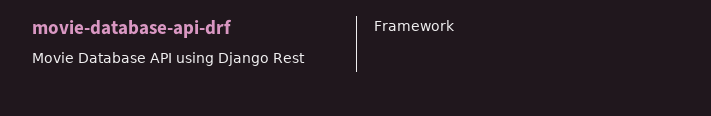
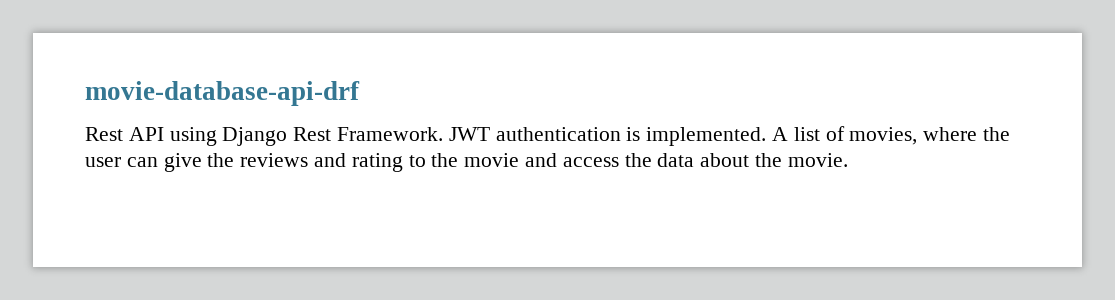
[32,52,146,63] Movie Database -> [85,127,123,141] Rest
[374,20,455,31] Framework -> [337,126,1011,146] [85,153,848,172] Framework. JWT authentication is implemented. A list of movies, where the user can give the reviews and rating to the movie and access the data about the movie.

